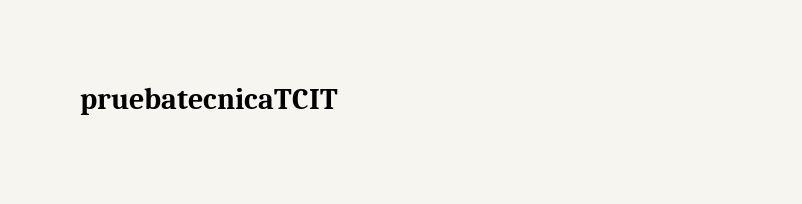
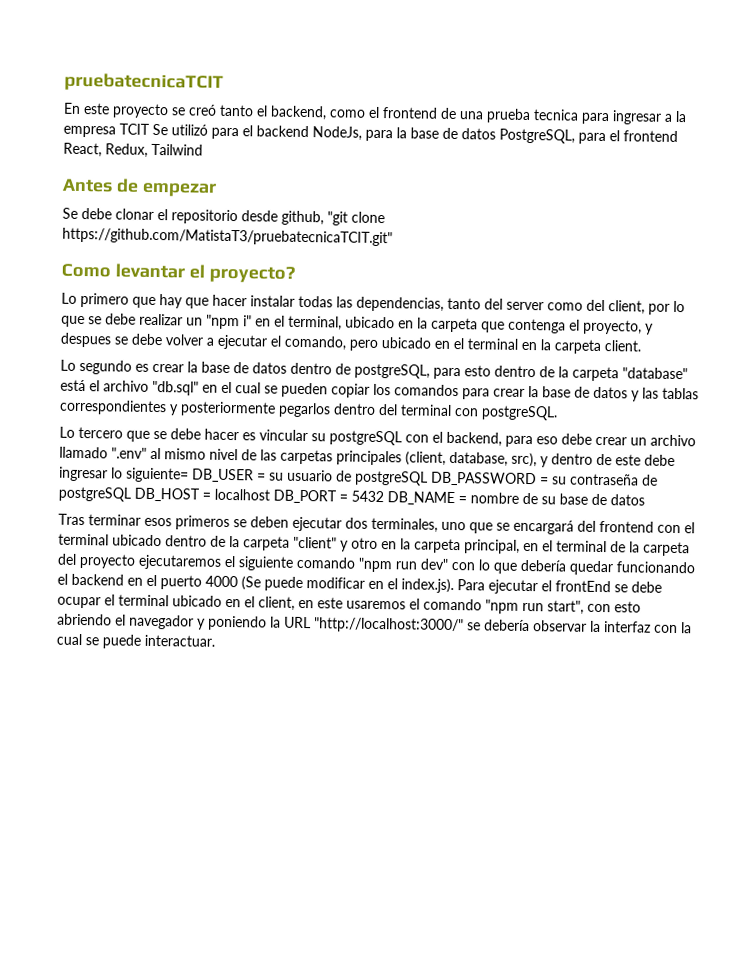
(338, 101) none -> [63,102,687,125] [63,123,678,145] [63,142,203,158] [62,178,217,197] [62,207,385,226] [62,227,393,247] [61,263,296,283] [61,292,685,315] [61,313,654,335] [60,332,641,354] [60,359,688,382] [60,379,699,402] [59,399,558,421] [59,426,696,448] [59,446,675,468] [59,466,658,487] [58,486,645,506] [58,513,695,535] [58,533,690,557] [57,553,695,576] [57,573,662,595] [57,594,641,615] [57,613,692,634] [56,633,215,649] // En este proyecto se creó tanto el backend, como el frontend de una prueba tecnica para ingresar a la empresa TCIT Se utilizó para el backend NodeJs, para la base de datos PostgreSQL, para el frontend React, Redux, Tailwind // Antes de empezar // Se debe clonar el repositorio desde github, "git clone https://github.com/MatistaT3/pruebatecnicaTCIT.git" // Como levantar el proyecto? // Lo primero que hay que hacer instalar todas las dependencias, tanto del server como del client, por lo que se debe realizar un "npm i" en el terminal, ubicado en la carpeta que contenga el proyecto, y despues se debe volver a ejecutar el comando, pero ubicado en el terminal en la carpeta client. // Lo segundo es crear la base de datos dentro de postgreSQL, para esto dentro de la carpeta "database" está el archivo "db.sql" en el cual se pueden copiar los comandos para crear la base de datos y las tablas correspondientes y posteriormente pegarlos dentro del terminal con postgreSQL. // Lo tercero que se debe hacer es vincular su postgreSQL con el backend, para eso debe crear un archivo llamado ".env" al mismo nivel de las carpetas principales (client, database, src), y dentro de este debe ingresar lo siguiente= DB_USER = su usuario de postgreSQL DB_PASSWORD = su contraseña de postgreSQL DB_HOST = localhost DB_PORT = 5432 DB_NAME = nombre de su base de datos // Tras terminar esos primeros se deben ejecutar dos terminales, uno que se encargará del frontend con el terminal ubicado dentro de la carpeta "client" y otro en la carpeta principal, en el terminal de la carpeta del proyecto ejecutaremos el siguiente comando "npm run dev" con lo que debería quedar funcionando el backend en el puerto 4000 (Se puede modificar en el index.js). Para ejecutar el frontEnd se debe ocupar el terminal ubicado en el client, en este usaremos el comando "npm run start", con esto abriendo el navegador y poniendo la URL "http://localhost:3000/" se debería observar la interfaz con la cual se puede interactuar.

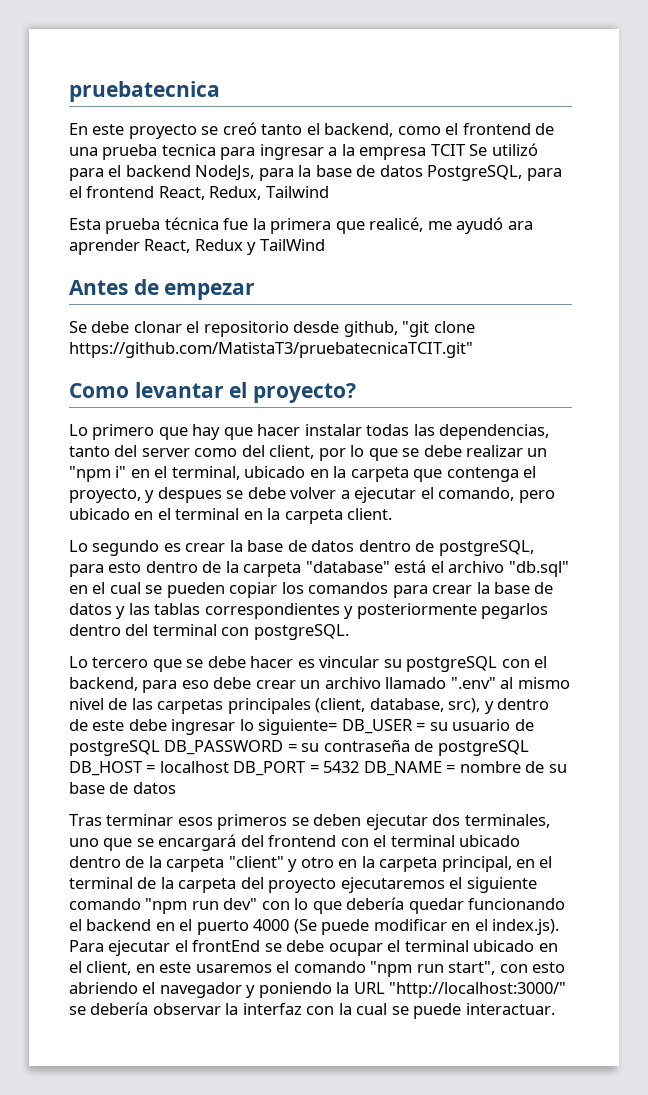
[64,72,224,92] pruebatecnicaTCIT -> [69,81,220,102] pruebatecnica
(203, 149) none -> [69,217,533,234] [69,239,325,255] // Esta prueba técnica fue la primera que realicé, me ayudó ara aprender React, Redux y TailWind

